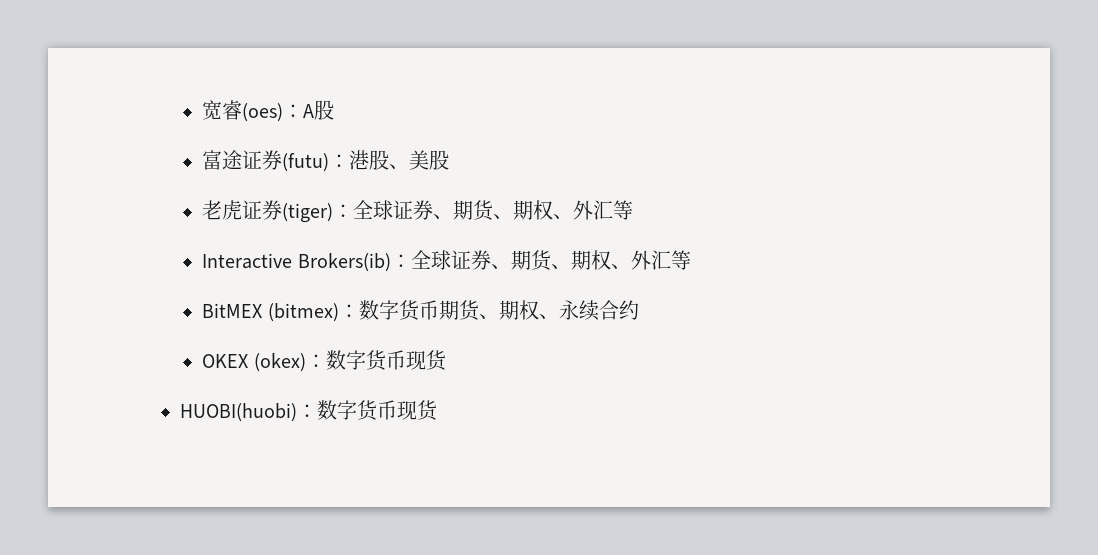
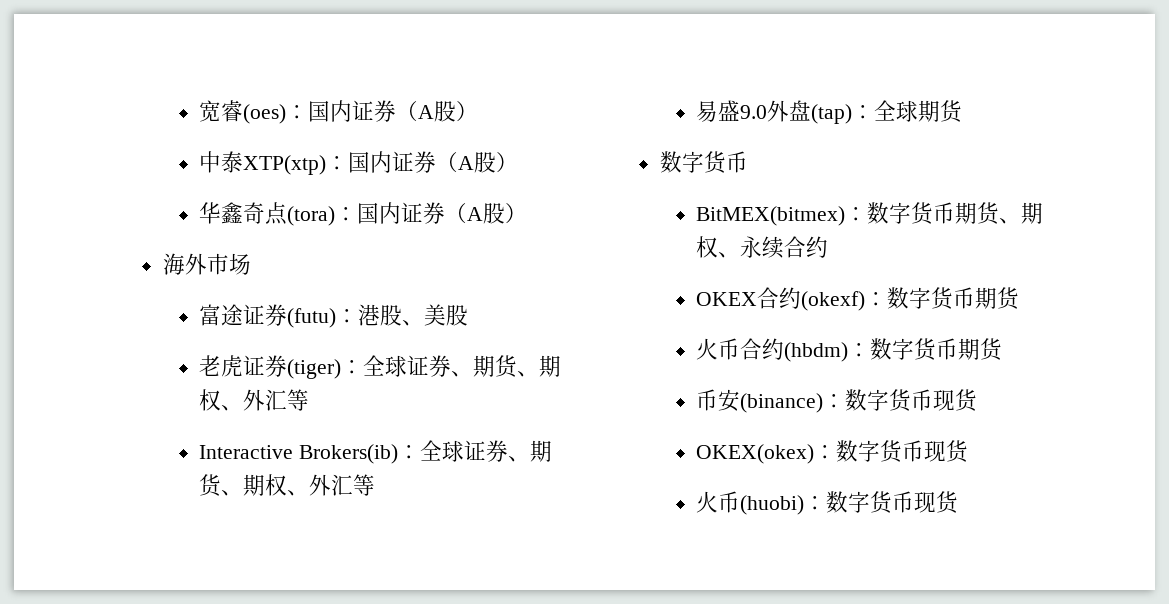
[303,100,335,120] A股 -> [308,100,479,122] [199,151,519,175] [199,202,528,226] [162,253,251,275] 国内证券（A股） // 中泰XTP(xtp)：国内证券（A股） // 华鑫奇点(tora)：国内证券（A股） // 海外市场
[202,303,339,322] BitMEX (bitmex) -> [696,100,964,124] [659,151,748,174] [696,206,846,226] 易盛9.0外盘(tap)：全球期货 // 数字货币 // BitMEX(bitmex)
[253,350,448,372] [180,400,440,422] (okex)：数字货币现货 // HUOBI(huobi)：数字货币现货 -> [757,287,1021,311] [696,338,1004,362] [696,389,979,413] [696,440,970,464] [696,491,960,515] 合约(okexf)：数字货币期货 // 火币合约(hbdm)：数字货币期货 // 币安(binance)：数字货币现货 // OKEX(okex)：数字货币现货 // 火币(huobi)：数字货币现货

